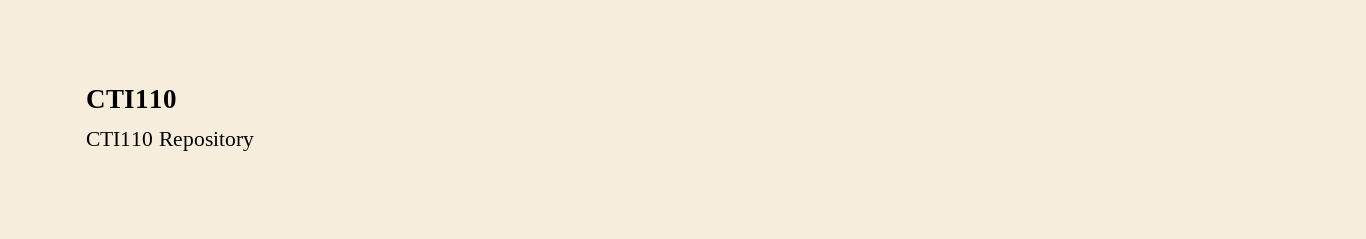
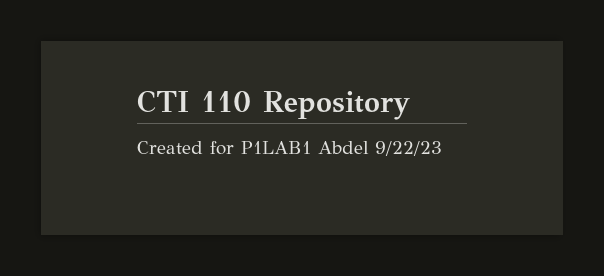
[86,90,177,108] [86,132,254,151] CTI110 // CTI110 Repository -> [137,90,410,120] [137,141,442,156] CTI 110 Repository // Created for P1LAB1 Abdel 9/22/23

